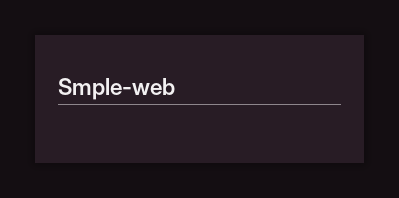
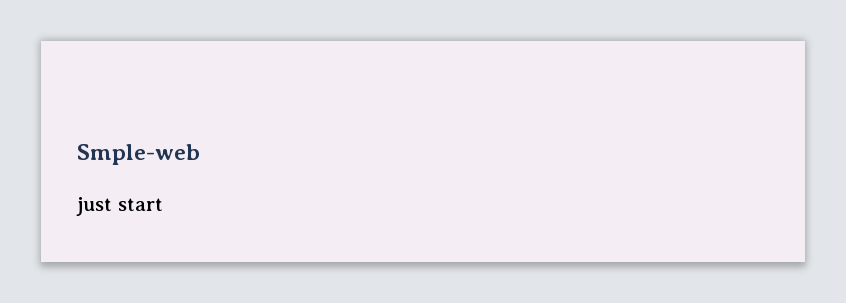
(175, 89) none -> [76,197,163,216] // just start

